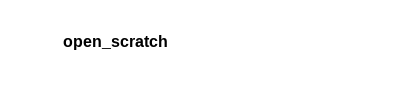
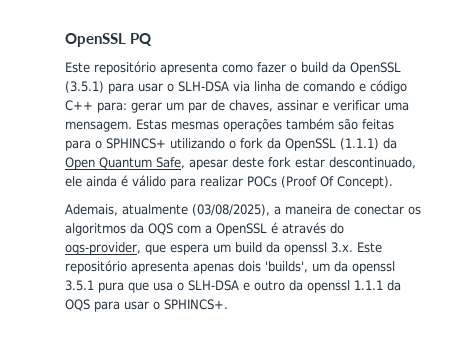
[63,35,168,50] open_scratch -> [65,33,152,47] [65,61,401,75] [65,80,407,94] [65,100,409,113] [65,118,394,132] [65,138,397,151] [65,157,416,170] [65,175,393,189] [65,204,421,216] [65,222,344,236] [65,242,382,255] [65,260,395,274] [65,280,401,293] [65,299,228,312] OpenSSL PQ // Este repositório apresenta como fazer o build da OpenSSL (3.5.1) para usar o SLH-DSA via linha de comando e código C++ para: gerar um par de chaves, assinar e verificar uma mensagem. Estas mesmas operações também são feitas para o SPHINCS+ utilizando o fork da OpenSSL (1.1.1) da Open Quantum Safe, apesar deste fork estar descontinuado, ele ainda é válido para realizar POCs (Proof Of Concept). // Ademais, atualmente (03/08/2025), a maneira de conectar os algoritmos da OQS com a OpenSSL é através do oqs-provider, que espera um build da openssl 3.x. Este repositório apresenta apenas dois 'builds', um da openssl 3.5.1 pura que usa o SLH-DSA e outro da openssl 1.1.1 da OQS para usar o SPHINCS+.

